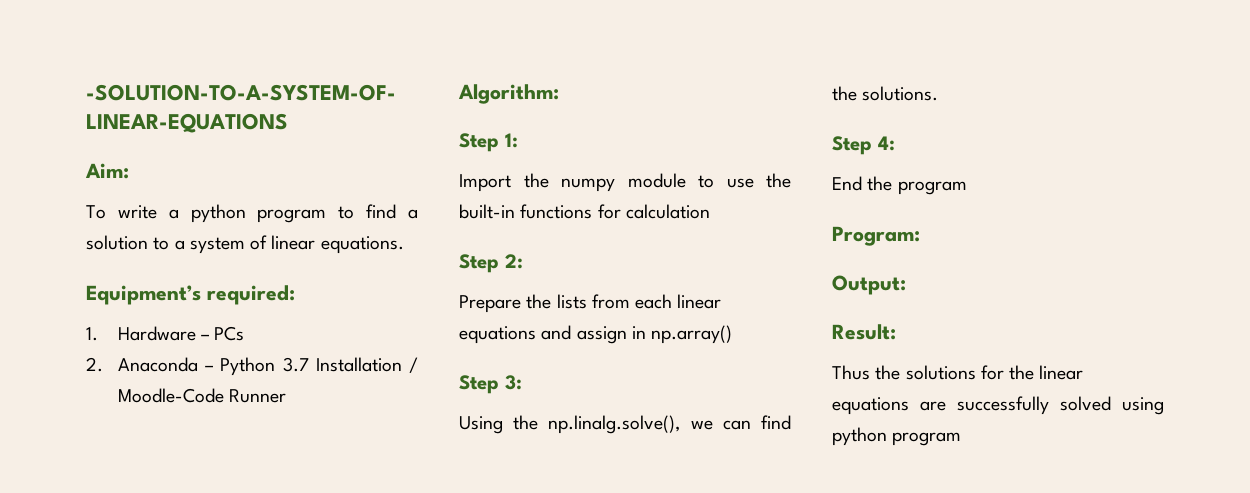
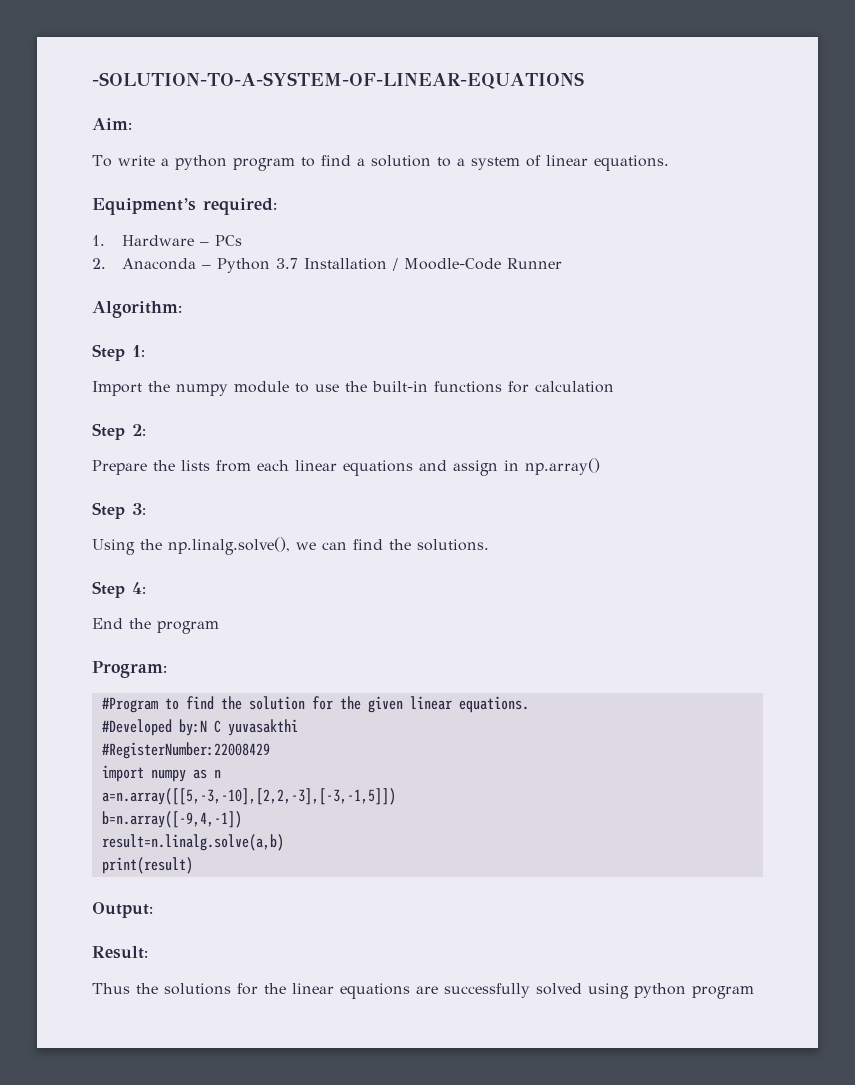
(920, 236) none -> [101,696,529,713] [101,719,298,736] [101,742,270,759] [101,765,221,782] [101,788,396,805] [101,811,242,828] [101,834,284,851] [101,857,193,874] // #Program to find the solution for the given linear equations. // #Developed by:N C yuvasakthi // #RegisterNumber:22008429 // import numpy as n // a=n.array([[5,-3,-10],[2,2,-3],[-3,-1,5]]) // b=n.array([-9,4,-1]) // result=n.linalg.solve(a,b) // print(result)

